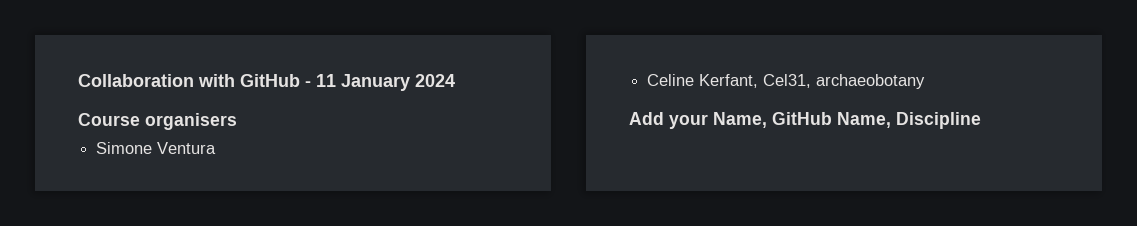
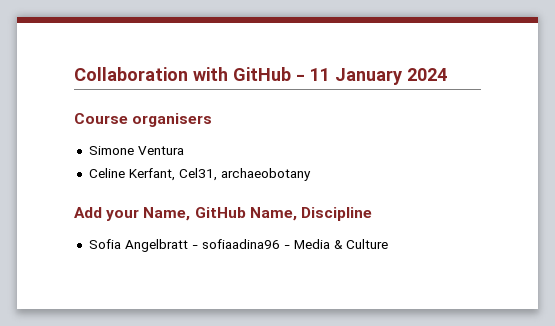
(981, 120) none -> [88,239,388,252] // Sofia Angelbratt - sofiaadina96 - Media & Culture

